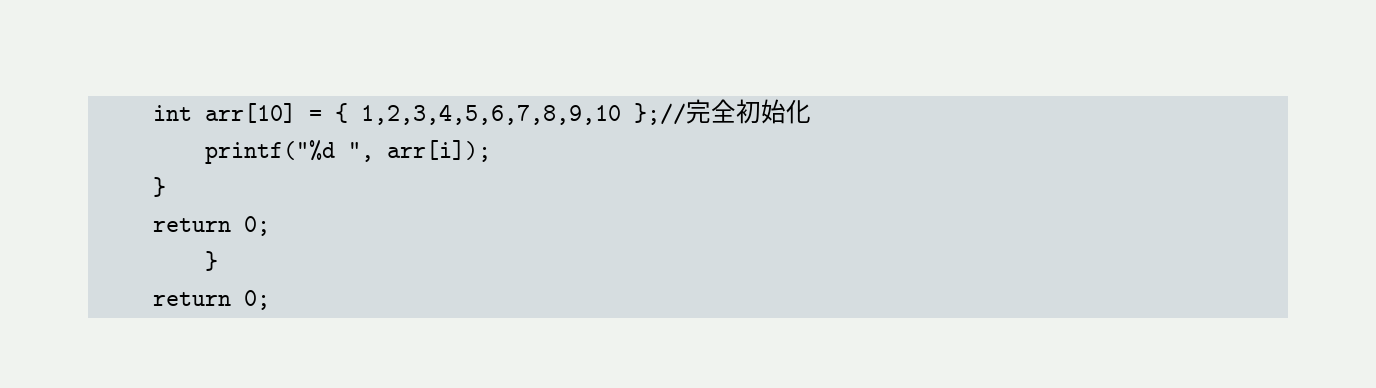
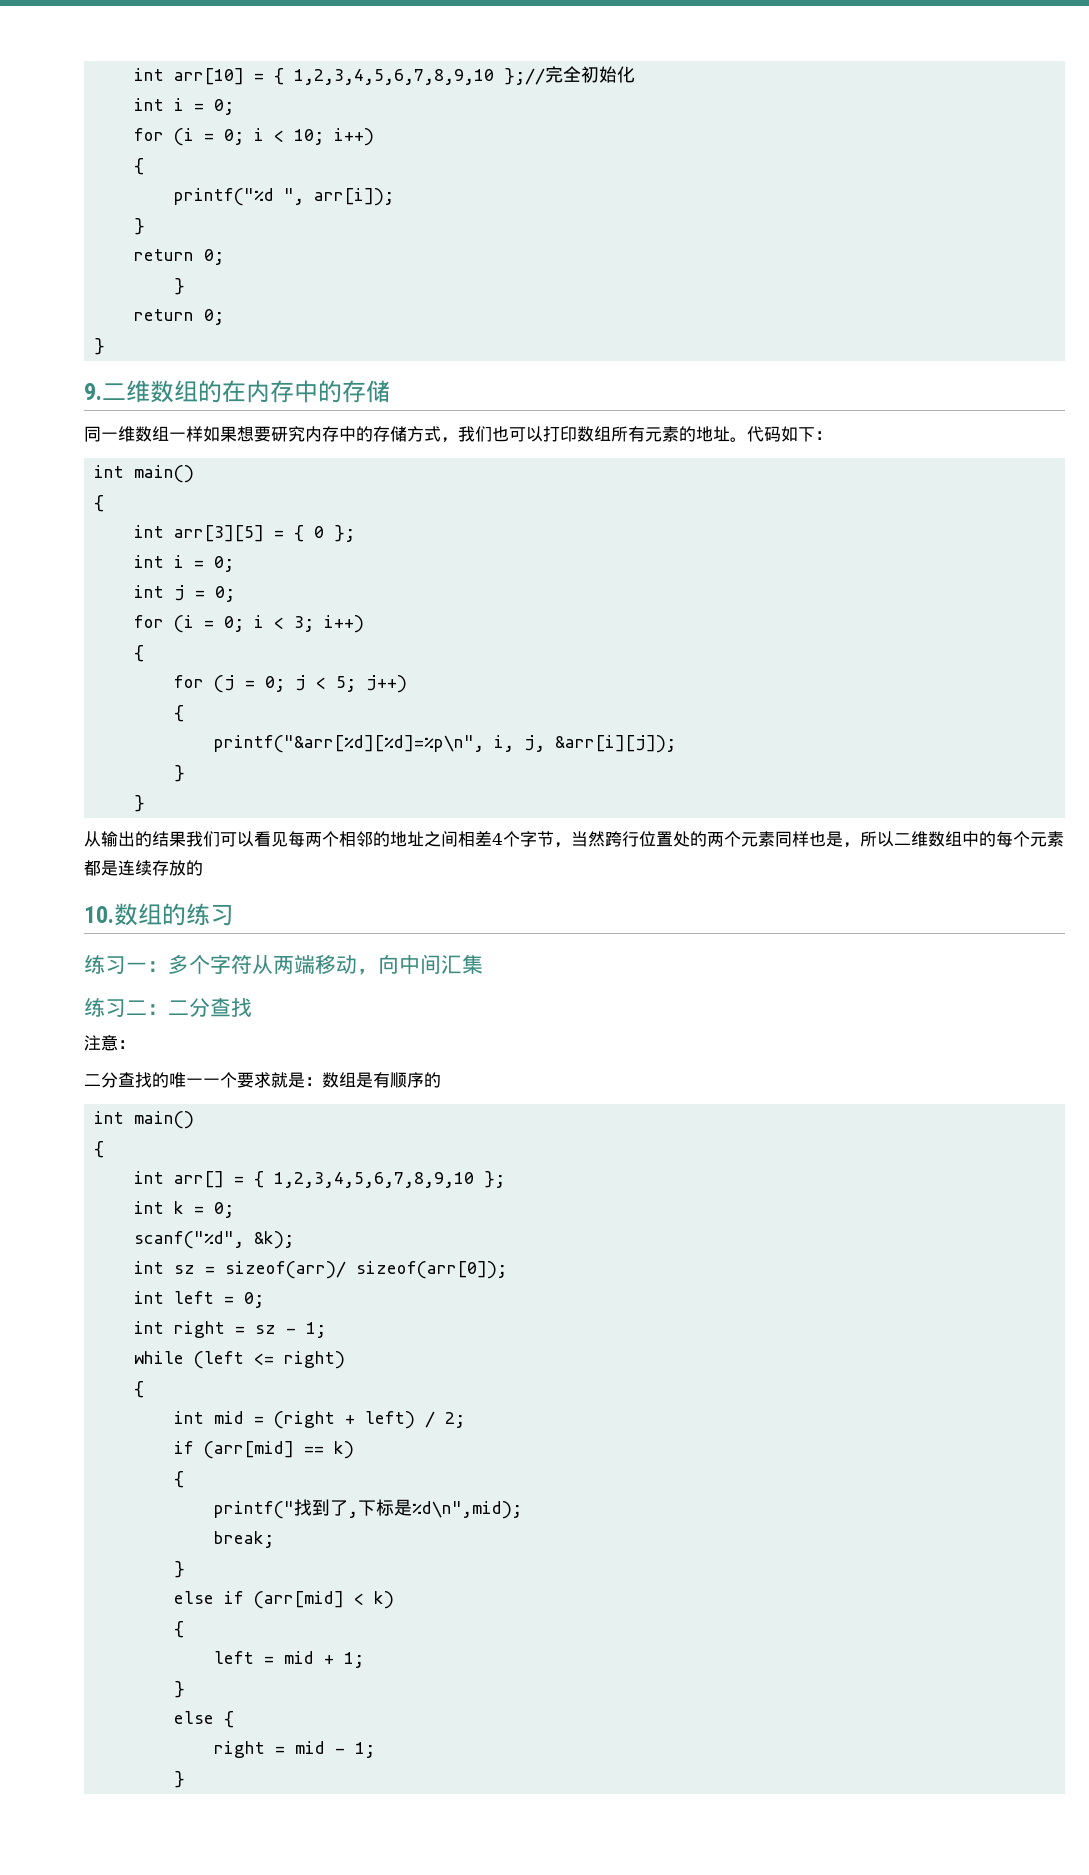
(811, 111) none -> [134,98,235,115] [134,128,375,146] [134,158,145,175] // int i = 0; // for (i = 0; i < 10; i++) // {
(270, 300) none -> [94,338,106,355] [84,380,390,403] [84,426,832,443] [94,465,195,483] [94,495,105,512] [134,525,356,542] [134,555,235,572] [134,585,236,602] [134,615,365,633] [134,645,145,662] [174,675,408,693] [174,705,185,722] [214,735,677,753] [174,765,186,782] [134,795,146,812] [84,831,1064,848] [84,860,203,876] [84,903,234,926] [84,954,483,975] [84,997,252,1017] [84,1035,135,1051] [84,1072,441,1088] [94,1111,195,1129] [94,1141,105,1158] [134,1171,506,1188] [134,1201,235,1218] [134,1231,295,1249] [134,1261,508,1279] [134,1291,265,1308] [134,1321,327,1338] [134,1351,346,1369] [134,1381,145,1398] [174,1411,466,1429] [174,1441,355,1459] [174,1471,185,1488] [214,1499,523,1519] [214,1531,275,1548] [174,1561,186,1578] [174,1591,395,1609] [174,1621,185,1638] [214,1651,365,1668] [174,1681,186,1698] [174,1711,235,1728] [214,1741,376,1758] [174,1771,186,1788] // } // 9.二维数组的在内存中的存储 // 同一维数组一样如果想要研究内存中的存储方式，我们也可以打印数组所有元素的地址。代码如下： // int main() // { // int arr[3][5] = { 0 }; // int i = 0; // int j = 0; // for (i = 0; i < 3; i++) // { // for (j = 0; j < 5; j++) // { // printf("&arr[%d][%d]=%p\n", i, j, &arr[i][j]); // } // } // 从输出的结果我们可以看见每两个相邻的地址之间相差4个字节，当然跨行位置处的两个元素同样也是，所以二维数组中的每个元素都是连续存放的 // 10.数组的练习 // 练习一：多个字符从两端移动，向中间汇集 // 练习二：二分查找 // 注意： // 二分查找的唯一一个要求就是：数组是有顺序的 // int main() // { // int arr[] = { 1,2,3,4,5,6,7,8,9,10 }; // int k = 0; // scanf("%d", &k); // int sz = sizeof(arr)/ sizeof(arr[0]); // int left = 0; // int right = sz - 1; // while (left <= right) // { // int mid = (right + left) / 2; // if (arr[mid] == k) // { // printf("找到了,下标是%d\n",mid); // break; // } // else if (arr[mid] < k) // { // left = mid + 1; // } // else { // right = mid - 1; // }

